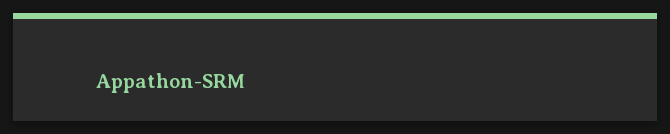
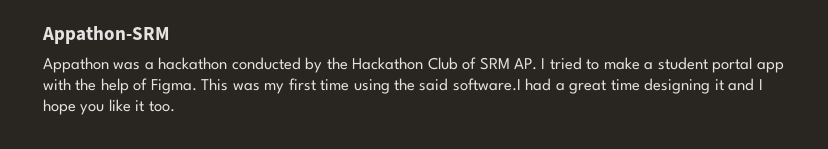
(245, 83) none -> [43,57,784,73] [43,78,763,94] [43,99,175,115] // Appathon was a hackathon conducted by the Hackathon Club of SRM AP. I tried to make a student portal app with the help of Figma. This was my first time using the said software.I had a great time designing it and I hope you like it too.

